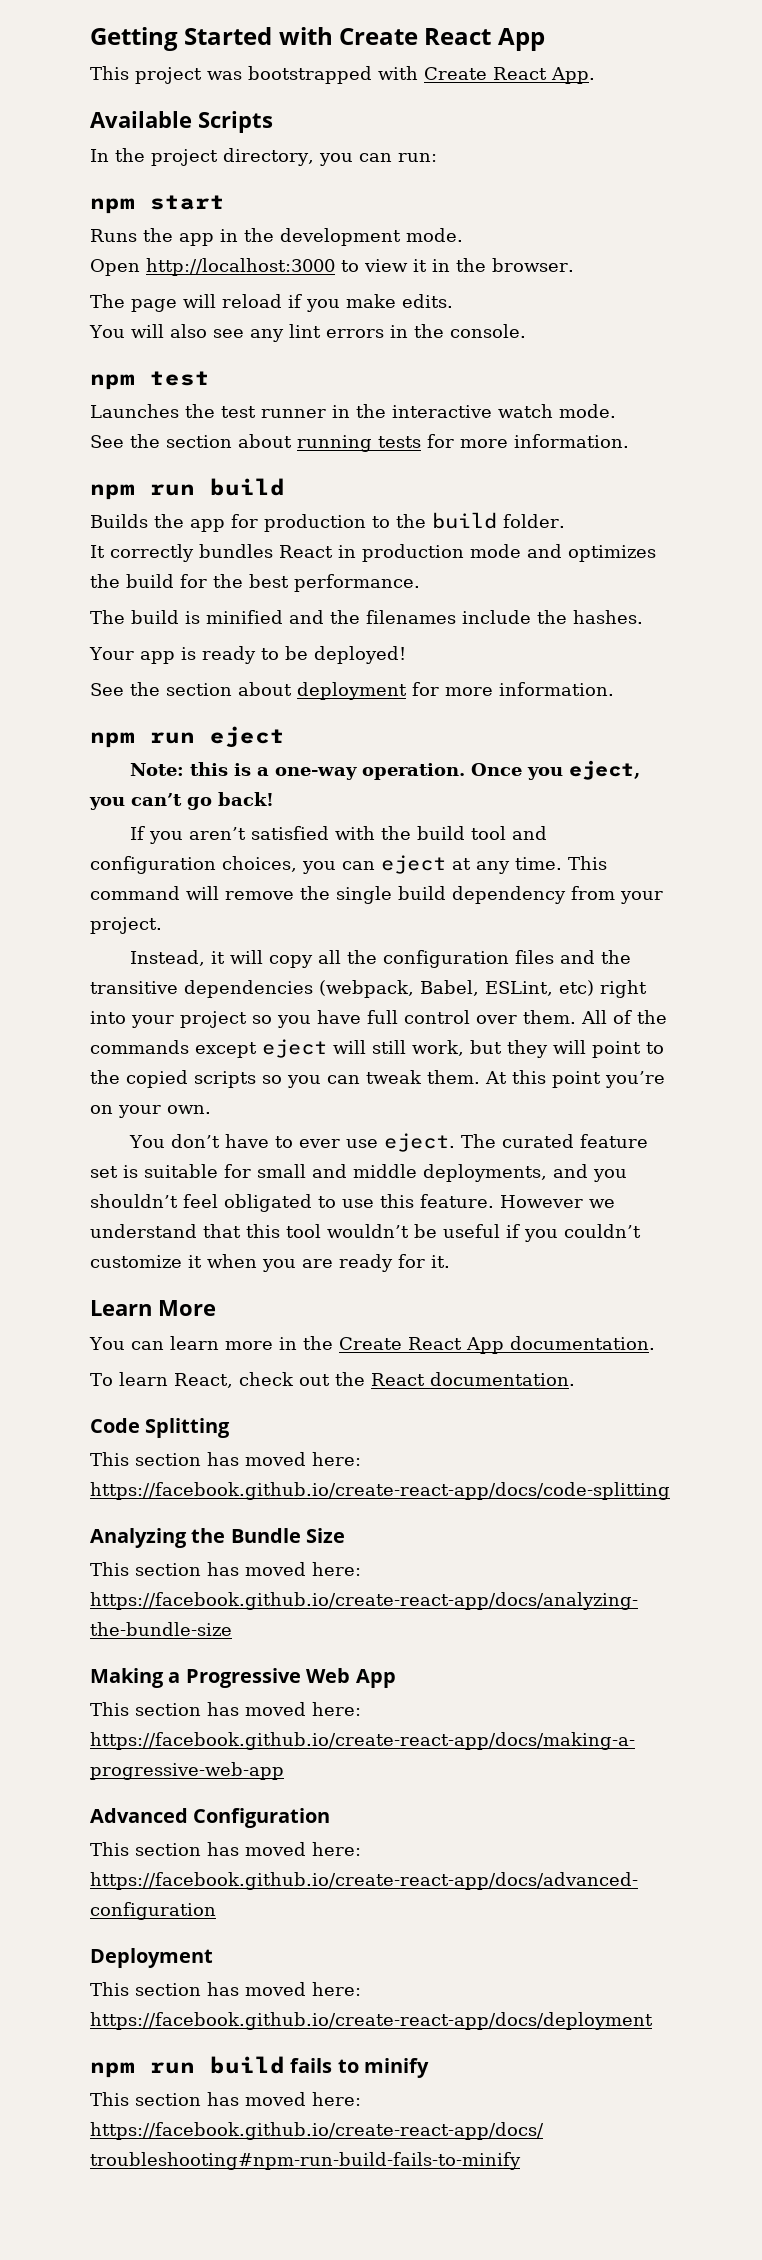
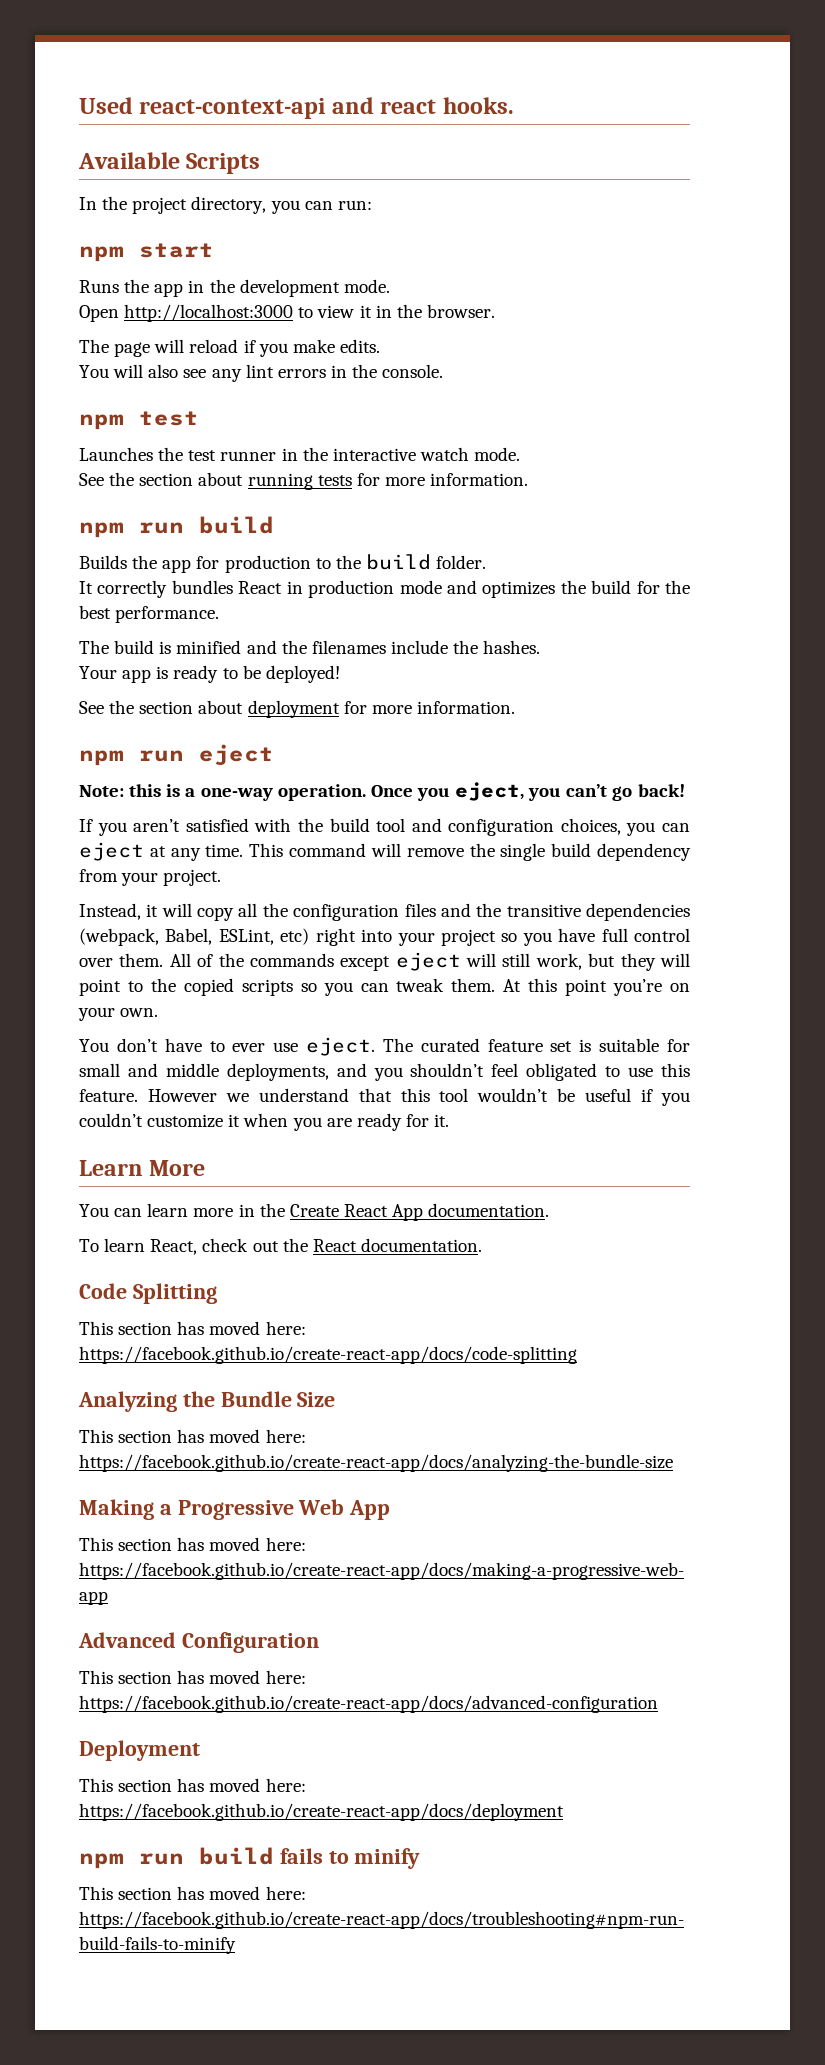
[90,27,545,51] [90,66,595,84] Getting Started with Create React App // This project was bootstrapped with Create React App. -> [79,97,514,119] Used react-context-api and react hooks.

